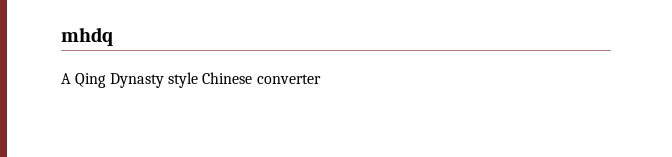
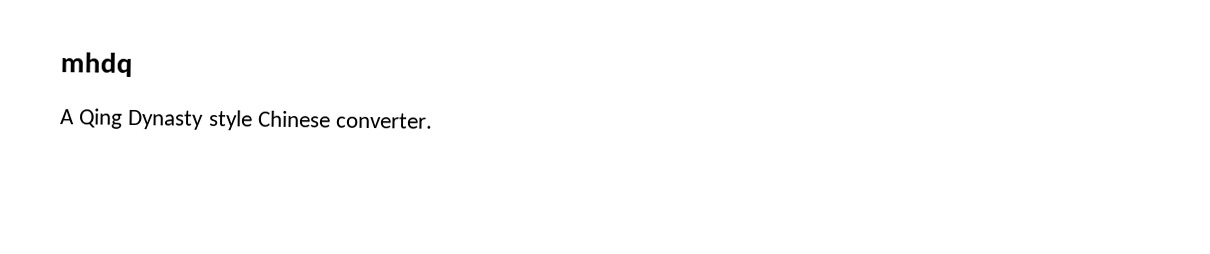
[256,74,321,84] converter -> [335,112,434,129] converter.

